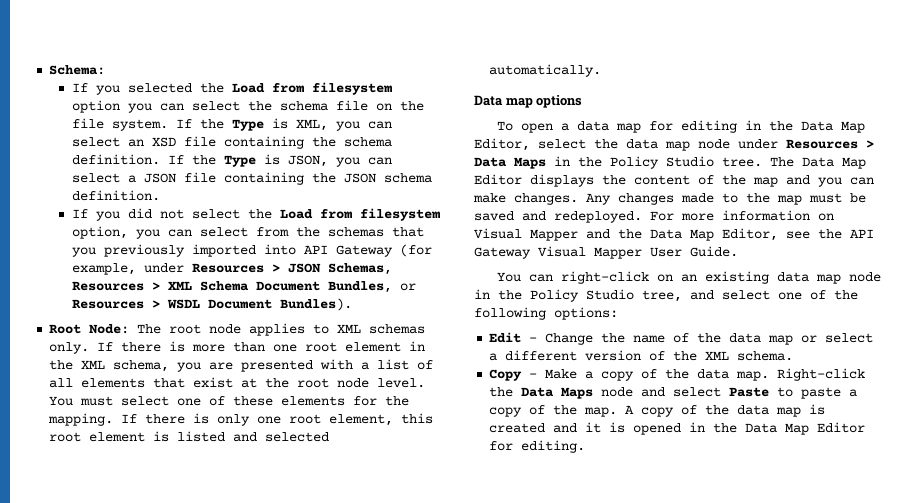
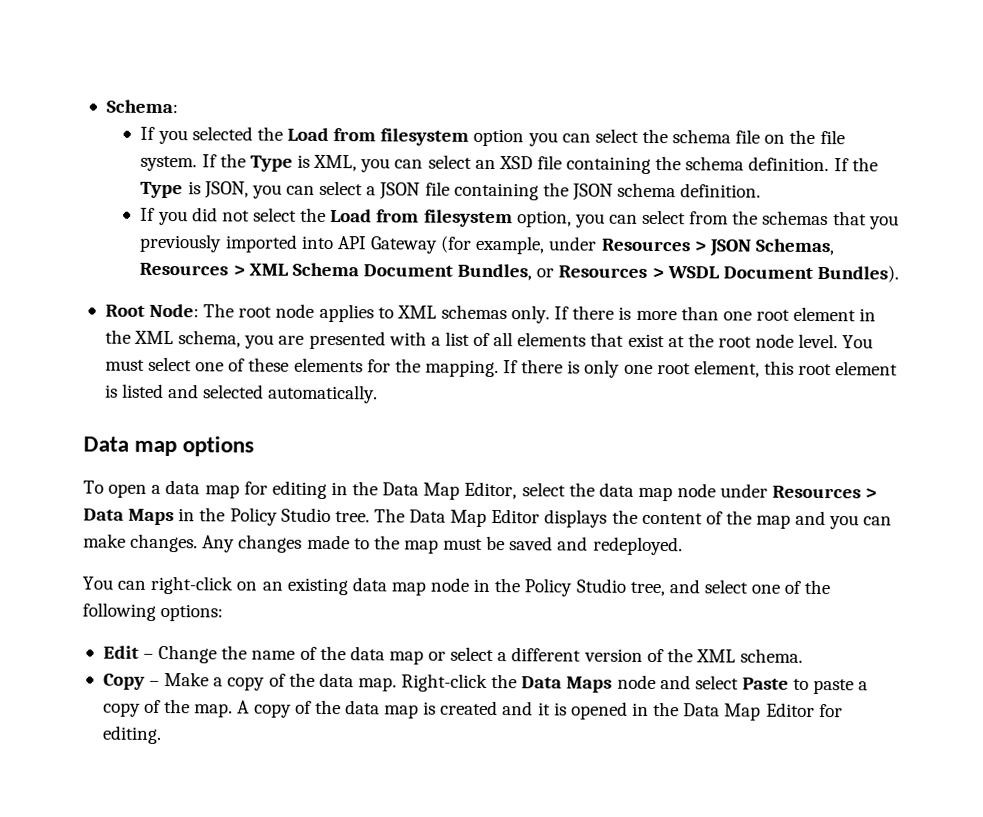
[650,210,834,221] [474,228,874,241] [474,246,738,259] For more information on Visual Mapper and the Data Map Editor, see the API Gateway Visual Mapper User Guide. -> (683, 546) none

